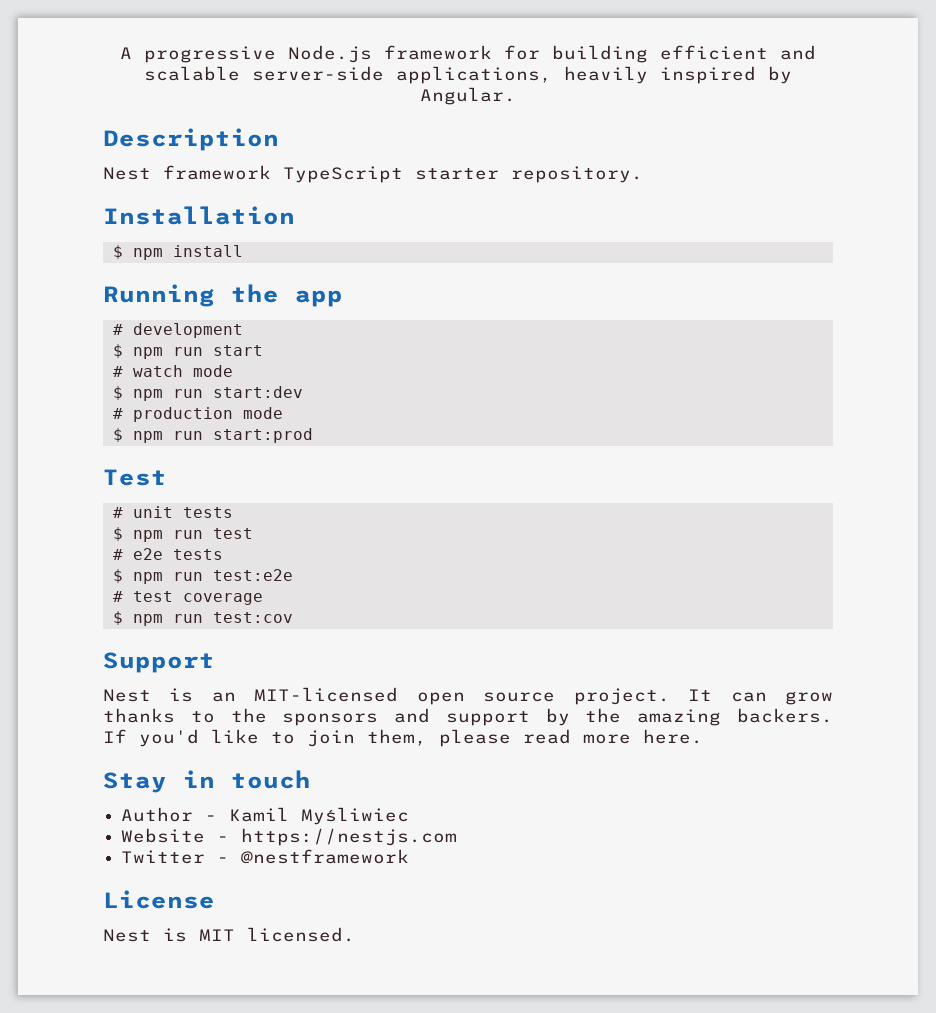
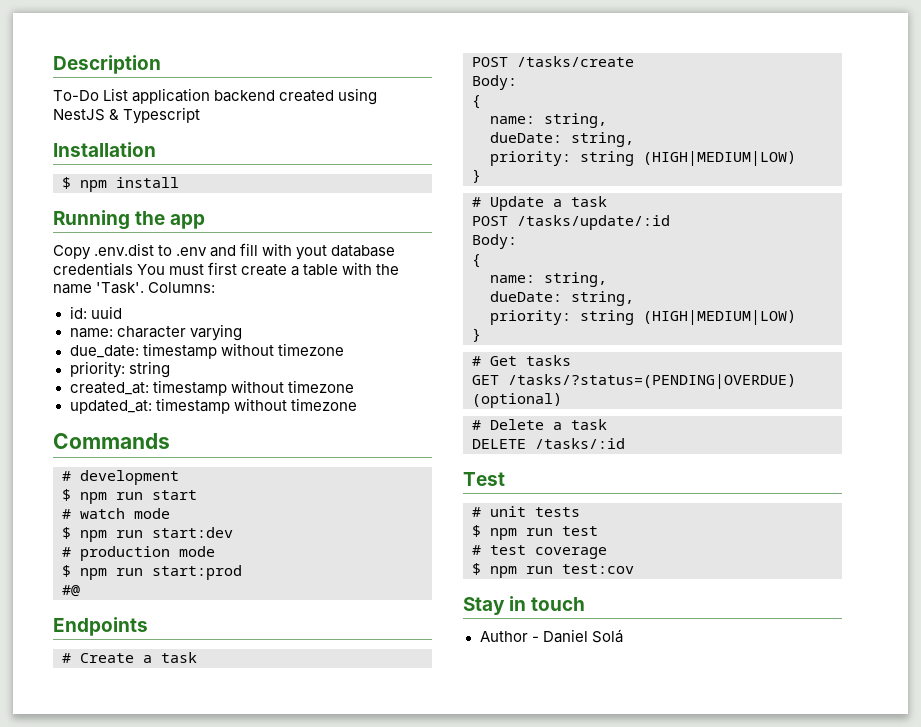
[120,45,816,63] [144,66,792,84] [420,87,516,105] [103,128,279,151] [103,165,643,183] A progressive Node.js framework for building efficient and scalable server-side applications, heavily inspired by Angular. // Description // Nest framework TypeScript starter repository. -> [53,55,161,74] [53,88,378,105] [53,107,201,124] Description // To-Do List application backend created using NestJS & Typescript
(343, 298) none -> [53,243,396,260] [53,262,400,276] [53,282,216,294] [69,306,122,319] [69,324,242,341] [69,343,344,359] [69,361,170,378] [69,380,354,396] [69,398,357,414] [53,433,170,449] // Copy .env.dist to .env and fill with yout database credentials You must first create a table with the name 'Task'. Columns: // id: uuid // name: character varying // due_date: timestamp without timezone // priority: string // created_at: timestamp without timezone // updated_at: timestamp without timezone // Commands
(313, 435) none -> [62,585,80,597] [53,617,148,636] [62,652,197,663] [472,56,634,67] [472,75,517,90] [472,95,481,109] [490,113,607,128] [490,132,634,147] [490,151,796,166] [472,169,481,183] [472,196,607,211] [472,215,670,230] [472,234,517,249] [472,254,481,268] [490,272,607,287] [490,291,634,306] [490,310,796,325] [472,328,481,342] [472,355,571,366] [472,374,796,389] [472,393,562,408] [472,419,607,430] [472,438,625,449] // #@ // Endpoints // # Create a task // POST /tasks/create // Body: // { // name: string, // dueDate: string, // priority: string (HIGH|MEDIUM|LOW) // } // # Update a task // POST /tasks/update/:id // Body: // { // name: string, // dueDate: string, // priority: string (HIGH|MEDIUM|LOW) // } // # Get tasks // GET /tasks/?status=(PENDING|OVERDUE) (optional) // # Delete a task // DELETE /tasks/:id
[112,548,223,560] [112,569,293,584] // # e2e tests // $ npm run test:e2e -> (598, 531) none
[103,652,215,673] [103,687,834,705] [103,708,833,726] [103,729,703,747] // Support // Nest is an MIT-licensed open source project. It can grow thanks to the sponsors and support by the amazing backers. If you'd like to join them, please read more here. -> (634, 569) none
[229,807,410,825] [121,828,458,846] [121,849,410,864] [103,890,215,909] [103,927,355,942] Kamil Myśliwiec // Website - https://nestjs.com // Twitter - @nestframework // License // Nest is MIT licensed. -> [542,629,623,643] Daniel Solá

